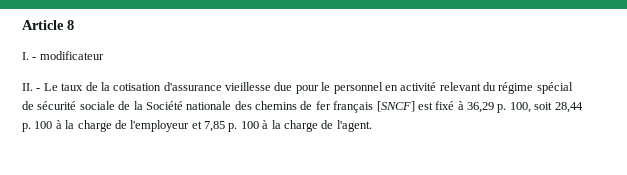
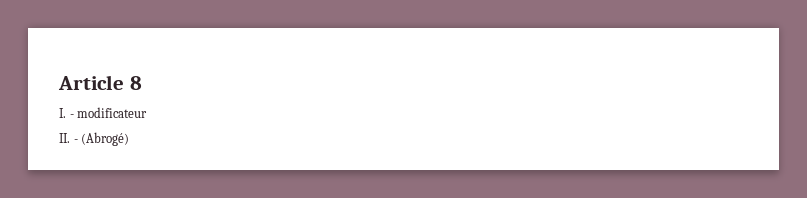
[43,82,573,94] [22,101,583,113] [22,120,372,132] Le taux de la cotisation d'assurance vieillesse due pour le personnel en activité relevant du régime spécial de sécurité sociale de la Société nationale des chemins de fer français [SNCF] est fixé à 36,29 p. 100, soit 28,44 p. 100 à la charge de l'employeur et 7,85 p. 100 à la charge de l'agent. -> [81,132,130,146] (Abrogé)

